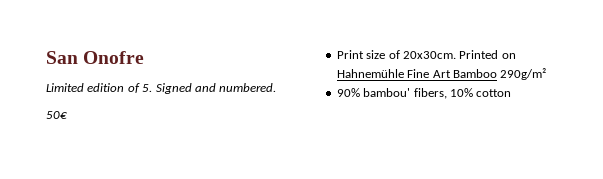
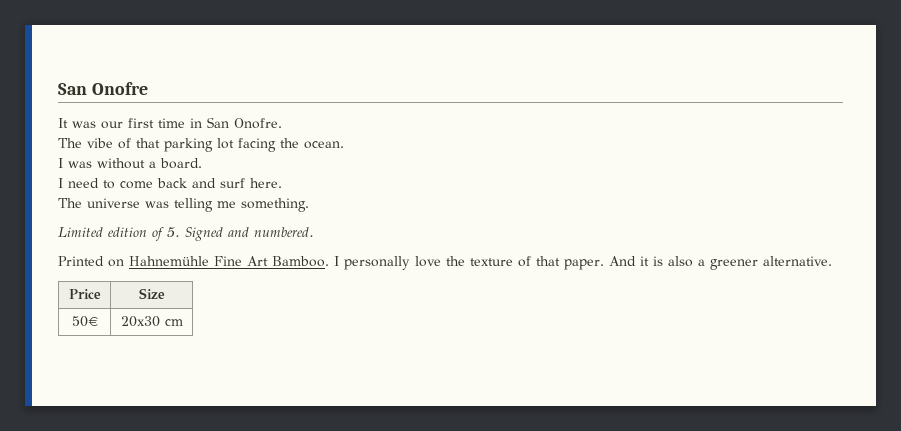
(145, 57) none -> [58,117,282,129] [58,138,344,152] [58,158,202,169] [58,178,282,189] [58,198,309,212] // It was our first time in San Onofre. // The vibe of that parking lot facing the ocean. // I was without a board. // I need to come back and surf here. // The universe was telling me something.
[46,111,67,119] [336,50,456,59] 50€ // Print size of 20x30cm. -> (314, 232) none
[452,68,547,80] [336,88,512,99] Bamboo 290g/m² // 90% bambou' fibers, 10% cotton -> [272,256,832,270] [68,289,101,299] [138,288,165,299] [71,316,98,327] [120,316,183,327] Bamboo. I personally love the texture of that paper. And it is also a greener alternative. // Price | Size // 50€ | 20x30 cm

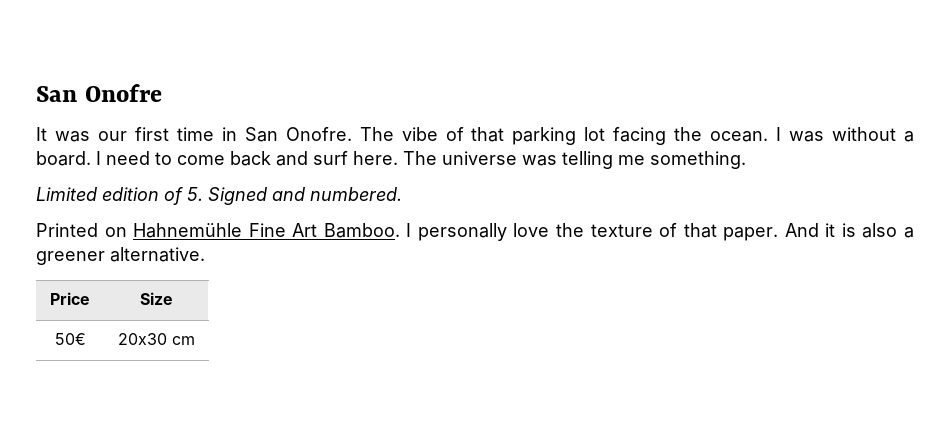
(282, 123) // -> (352, 134) none
(344, 145) // -> (769, 136) none
(202, 163) // -> (91, 158) none
(282, 183) // -> (398, 158) none

